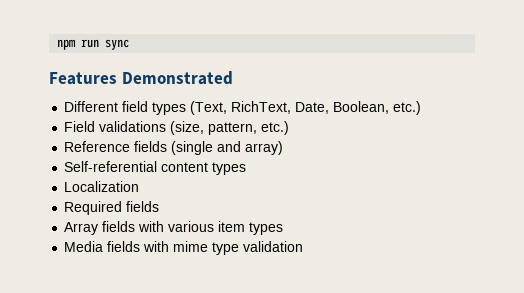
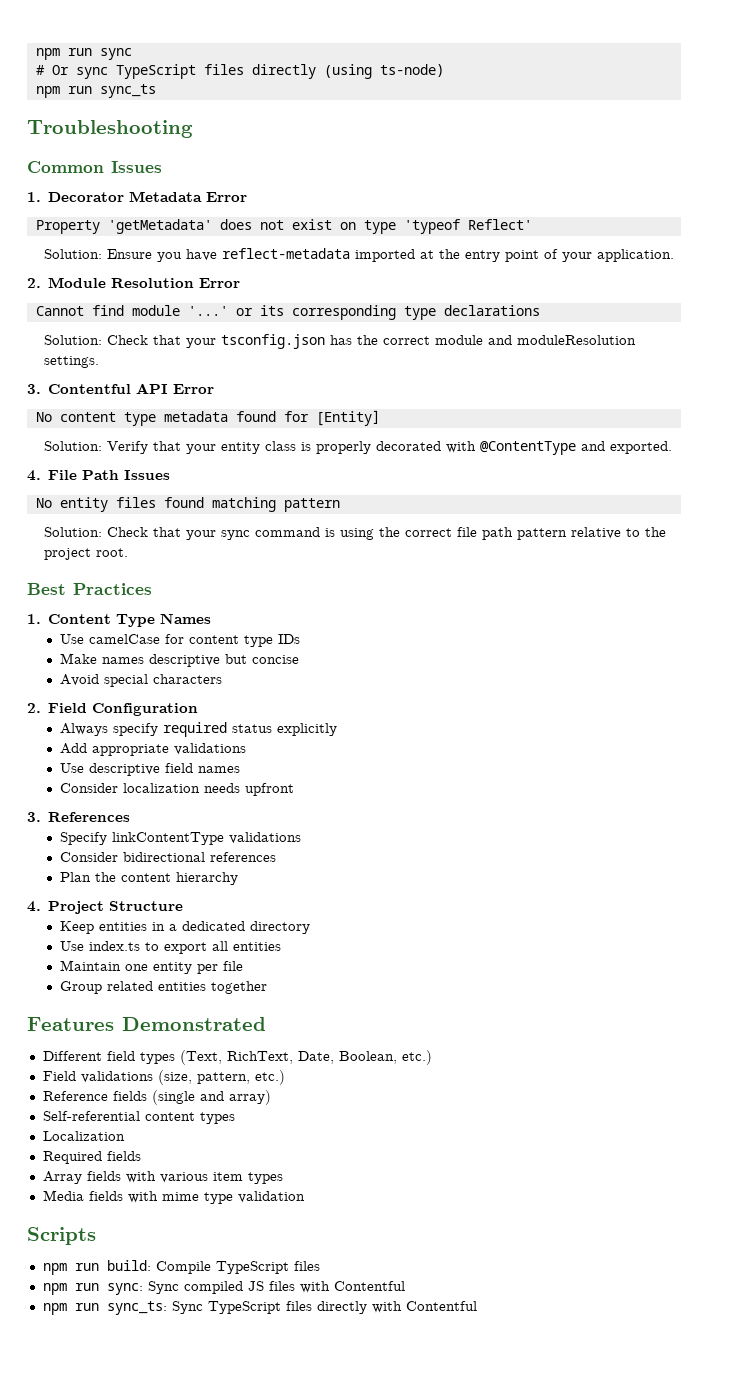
(130, 44) none -> [35,64,444,79] [35,84,156,98] [27,120,193,138] [27,161,162,173] [27,191,248,202] [35,219,532,234] [44,248,675,262] [27,277,241,288] [35,305,540,320] [44,334,637,349] [44,356,100,368] [27,383,215,394] [35,410,380,426] [44,441,673,455] [27,470,171,481] [35,497,340,512] [44,527,667,540] [44,548,129,560] [27,583,152,595] [27,613,212,627] [60,634,301,647] [60,653,300,667] [60,674,223,687] [27,703,199,716] [60,722,338,737] [60,743,247,756] [60,763,241,776] [60,783,295,796] [27,812,131,822] [60,832,302,845] [60,852,277,862] [60,872,239,885] [27,901,184,914] [60,921,311,934] [60,941,282,954] [60,960,244,974] [60,981,268,994] // # Or sync TypeScript files directly (using ts-node) // npm run sync_ts // Troubleshooting // Common Issues // 1. Decorator Metadata Error // Property 'getMetadata' does not exist on type 'typeof Reflect' // Solution: Ensure you have reflect-metadata imported at the entry point of your application. // 2. Module Resolution Error // Cannot find module '...' or its corresponding type declarations // Solution: Check that your tsconfig.json has the correct module and moduleResolution settings. // 3. Contentful API Error // No content type metadata found for [Entity] // Solution: Verify that your entity class is properly decorated with @ContentType and exported. // 4. File Path Issues // No entity files found matching pattern // Solution: Check that your sync command is using the correct file path pattern relative to the project root. // Best Practices // 1. Content Type Names // Use camelCase for content type IDs // Make names descriptive but concise // Avoid special characters // 2. Field Configuration // Always specify required status explicitly // Add appropriate validations // Use descriptive field names // Consider localization needs upfront // 3. References // Specify linkContentType validations // Consider bidirectional references // Plan the content hierarchy // 4. Project Structure // Keep entities in a dedicated directory // Use index.ts to export all entities // Maintain one entity per file // Group related entities together
(304, 246) none -> [27,1227,96,1245] [42,1260,320,1275] [42,1281,405,1295] [42,1301,477,1315] // Scripts // npm run build: Compile TypeScript files // npm run sync: Sync compiled JS files with Contentful // npm run sync_ts: Sync TypeScript files directly with Contentful

